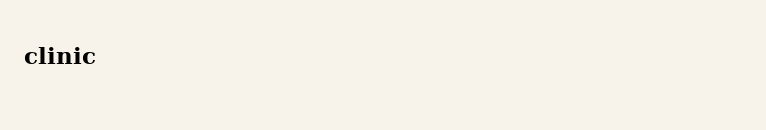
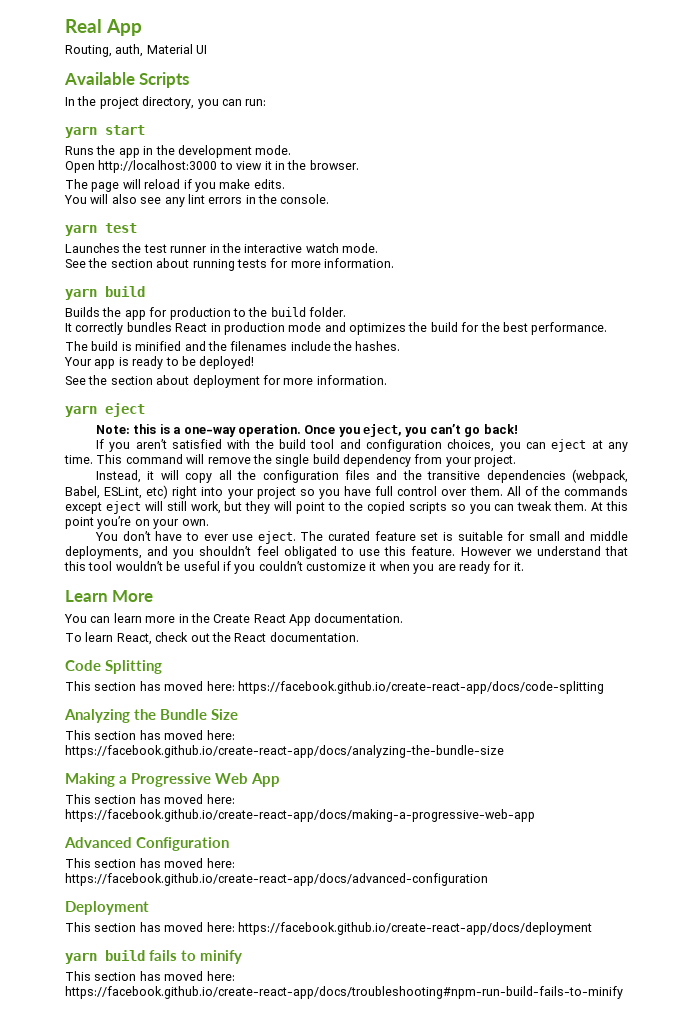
[24,47,96,64] clinic -> [65,19,143,36] [65,44,208,57] [64,72,190,88] [65,96,267,109] [65,125,145,138] [65,145,292,158] [65,160,359,173] [65,179,285,192] [64,194,330,207] [65,223,137,236] [65,243,378,253] [65,258,394,271] [65,286,145,300] [65,307,346,320] [65,322,608,335] [65,341,401,351] [64,356,255,369] [65,375,387,388] [65,403,145,417] [96,424,518,437] [96,439,628,452] [64,454,517,467] [96,469,629,483] [65,485,629,499] [65,501,628,514] [65,516,209,529] [95,531,628,544] [65,546,628,559] [64,561,524,574] [65,590,154,602] [64,613,404,626] [65,632,359,645] [65,660,162,674] [65,681,604,694] [64,709,238,723] [65,730,235,740] [65,745,504,758] [65,773,280,787] [65,794,235,804] [65,809,535,822] [64,837,229,851] [65,858,235,868] [65,873,488,886] [65,901,149,915] [65,922,592,935] [65,950,242,964] [65,971,235,981] [65,986,623,999] Real App // Routing, auth, Material UI // Available Scripts // In the project directory, you can run: // yarn start // Runs the app in the development mode. // Open http://localhost:3000 to view it in the browser. // The page will reload if you make edits. // You will also see any lint errors in the console. // yarn test // Launches the test runner in the interactive watch mode. // See the section about running tests for more information. // yarn build // Builds the app for production to the build folder. // It correctly bundles React in production mode and optimizes the build for the best performance. // The build is minified and the filenames include the hashes. // Your app is ready to be deployed! // See the section about deployment for more information. // yarn eject // Note: this is a one-way operation. Once you eject, you can’t go back! // If you aren’t satisfied with the build tool and configuration choices, you can eject at any time. This command will remove the single build dependency from your project. // Instead, it will copy all the configuration files and the transitive dependencies (webpack, Babel, ESLint, etc) right into your project so you have full control over them. All of the commands except eject will still work, but they will point to the copied scripts so you can tweak them. At this point you’re on your own. // You don’t have to ever use eject. The curated feature set is suitable for small and middle deployments, and you shouldn’t feel obligated to use this feature. However we understand that this tool wouldn’t be useful if you couldn’t customize it when you are ready for it. // Learn More // You can learn more in the Create React App documentation. // To learn React, check out the React documentation. // Code Splitting // This section has moved here: https://facebook.github.io/create-react-app/docs/code-splitting // Analyzing the Bundle Size // This section has moved here: https://facebook.github.io/create-react-app/docs/analyzing-the-bundle-size // Making a Progressive Web App // This section has moved here: https://facebook.github.io/create-react-app/docs/making-a-progressive-web-app // Advanced Configuration // This section has moved here: https://facebook.github.io/create-react-app/docs/advanced-configuration // Deployment // This section has moved here: https://facebook.github.io/create-react-app/docs/deployment // yarn build fails to minify // This section has moved here: https://facebook.github.io/create-react-app/docs/troubleshooting#npm-run-build-fails-to-minify

